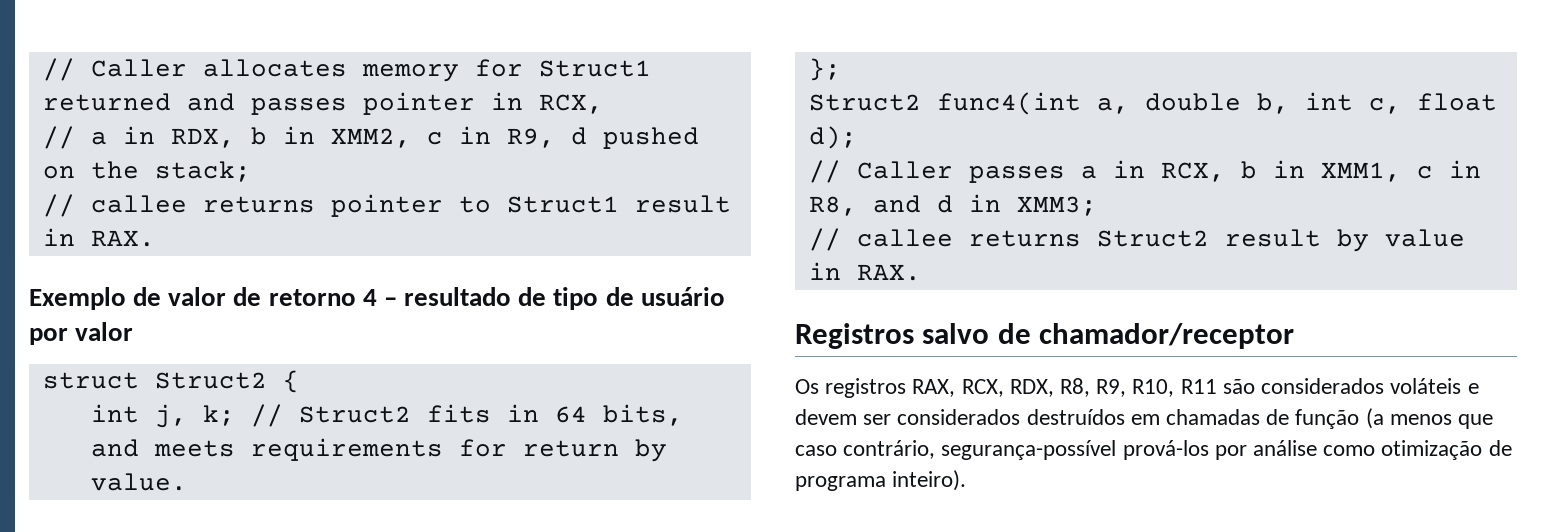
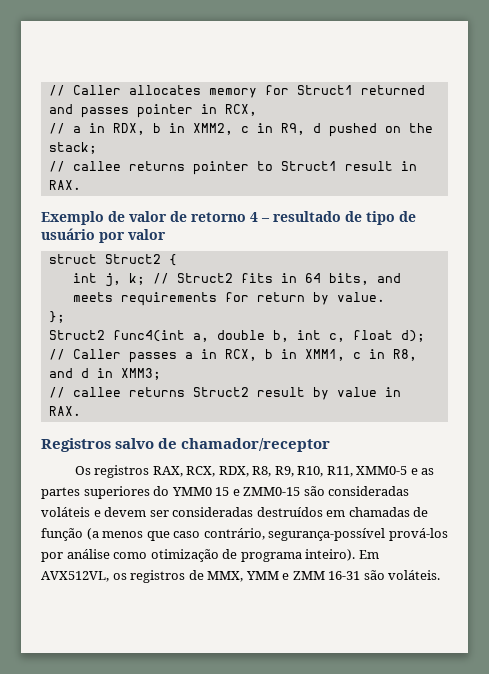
[1180,378,1385,394] R11 são considerados -> [326,466,435,477] [41,486,410,499] R11, XMM0-5 e as partes superiores do YMM0 15 e ZMM0-15 são consideradas
[897,409,1021,425] considerados -> [172,507,254,517] consideradas
(967, 480) none -> [358,550,379,559] [41,570,441,583] Em AVX512VL, os registros de MMX, YMM e ZMM 16-31 são voláteis.

